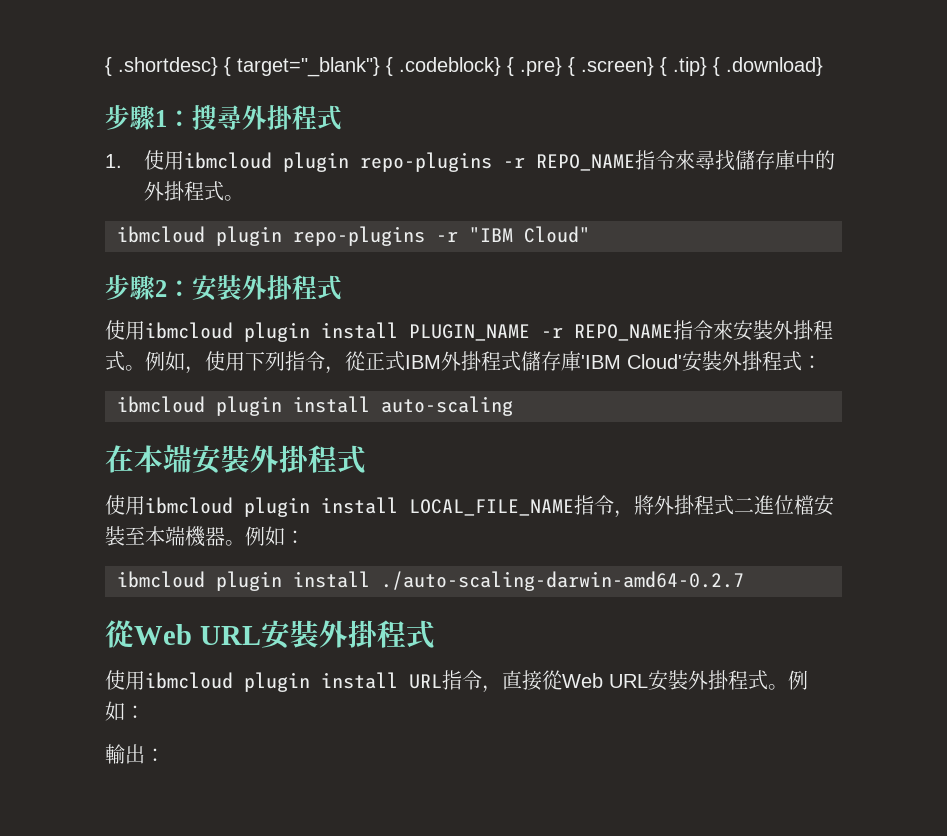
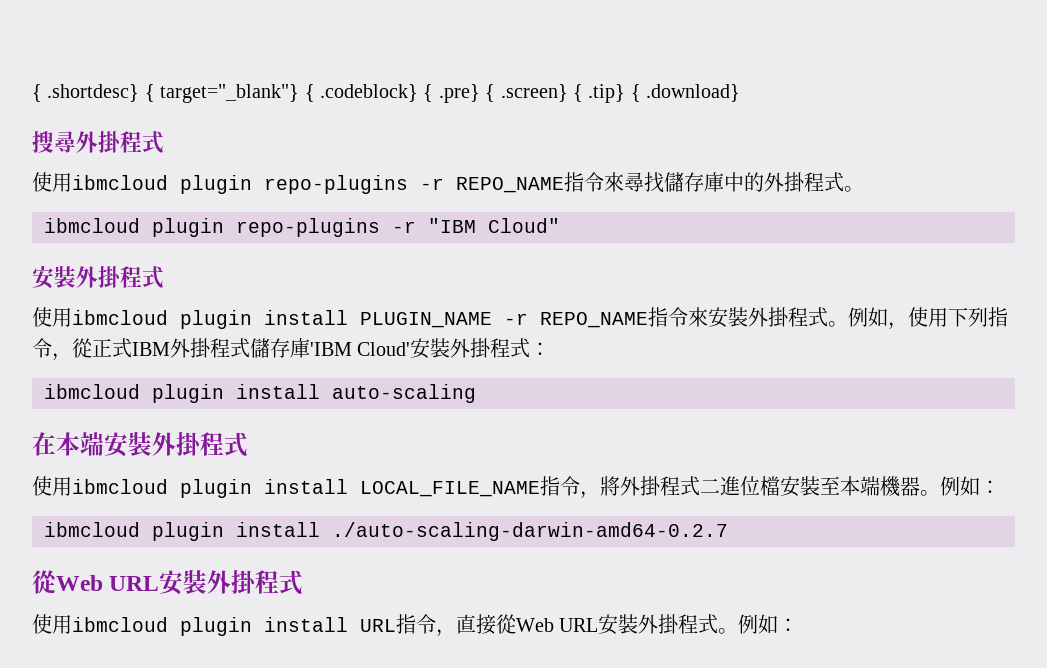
[105,105,192,130] 步驟1： -> (741, 93) none
[105,154,122,168] 1. -> (164, 142) none
[105,275,192,300] 步驟2： -> (560, 225) none
[105,744,165,764] // 輸出： -> (799, 625) none

